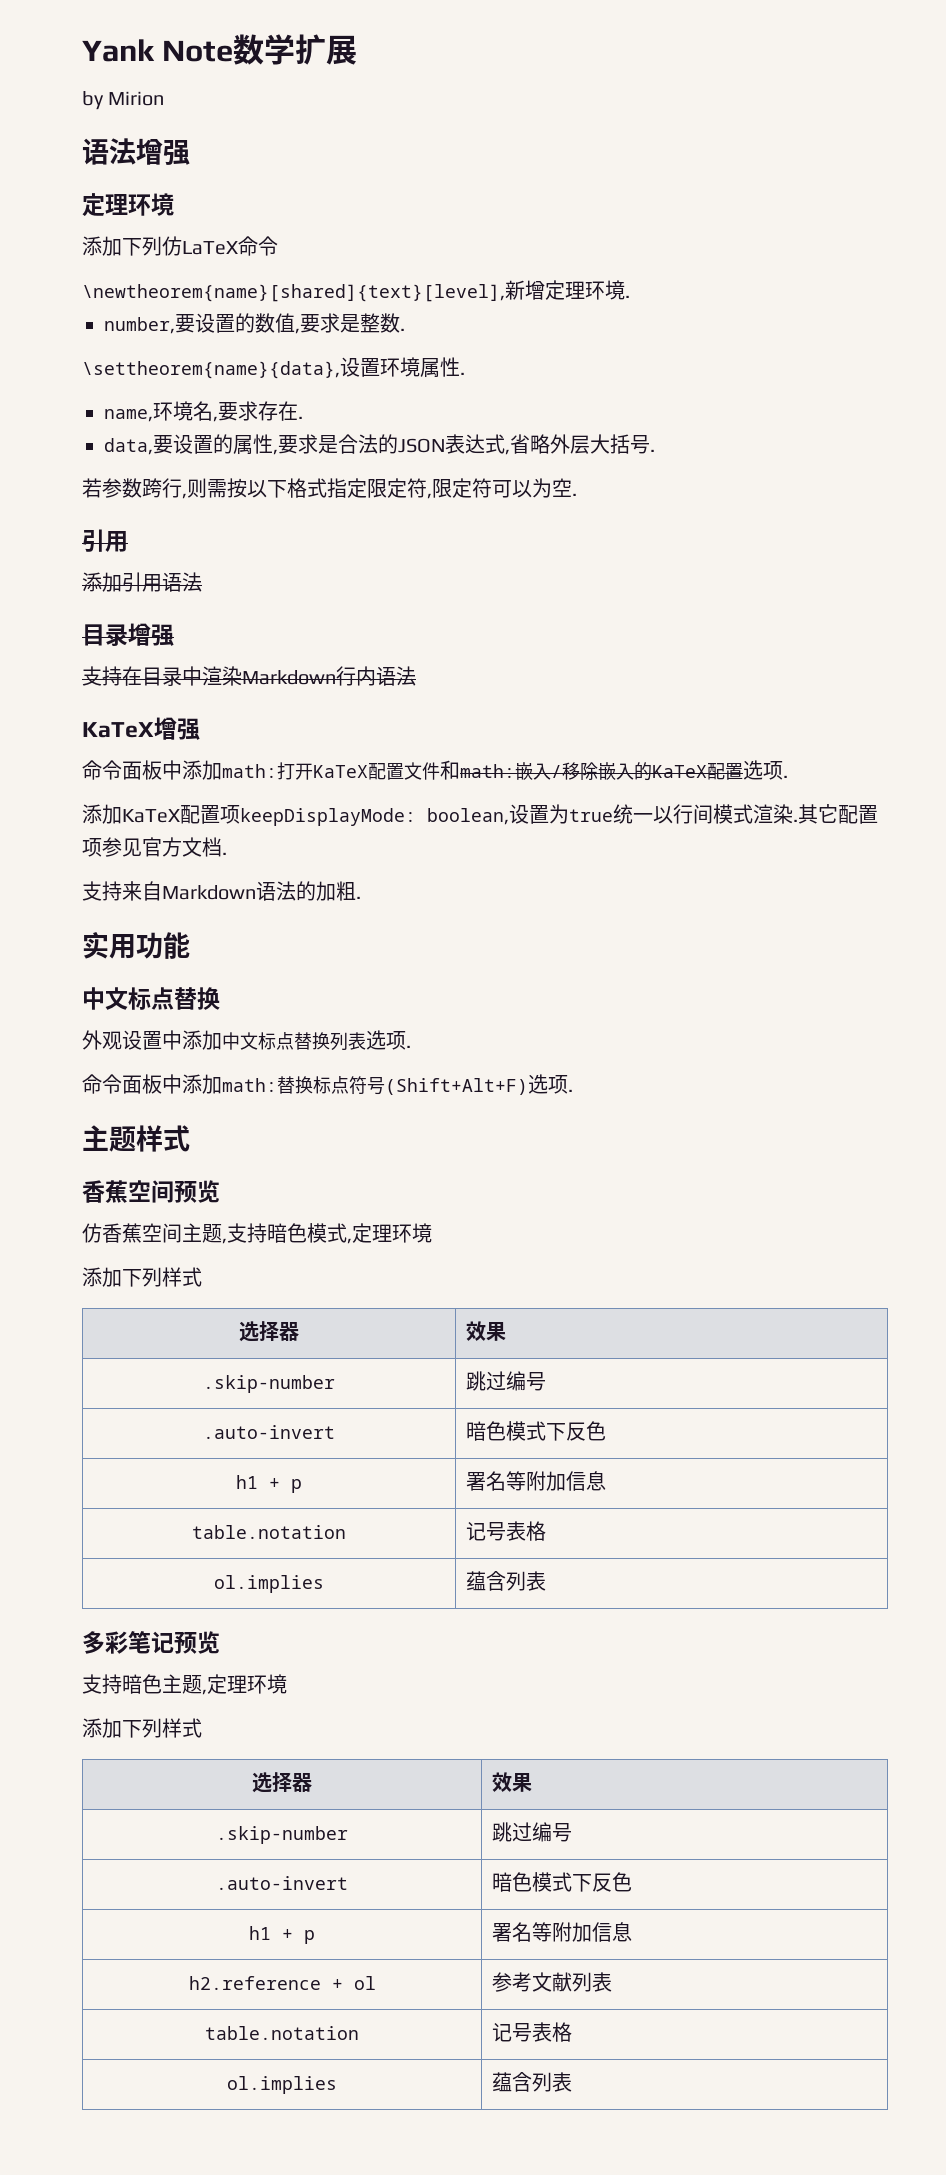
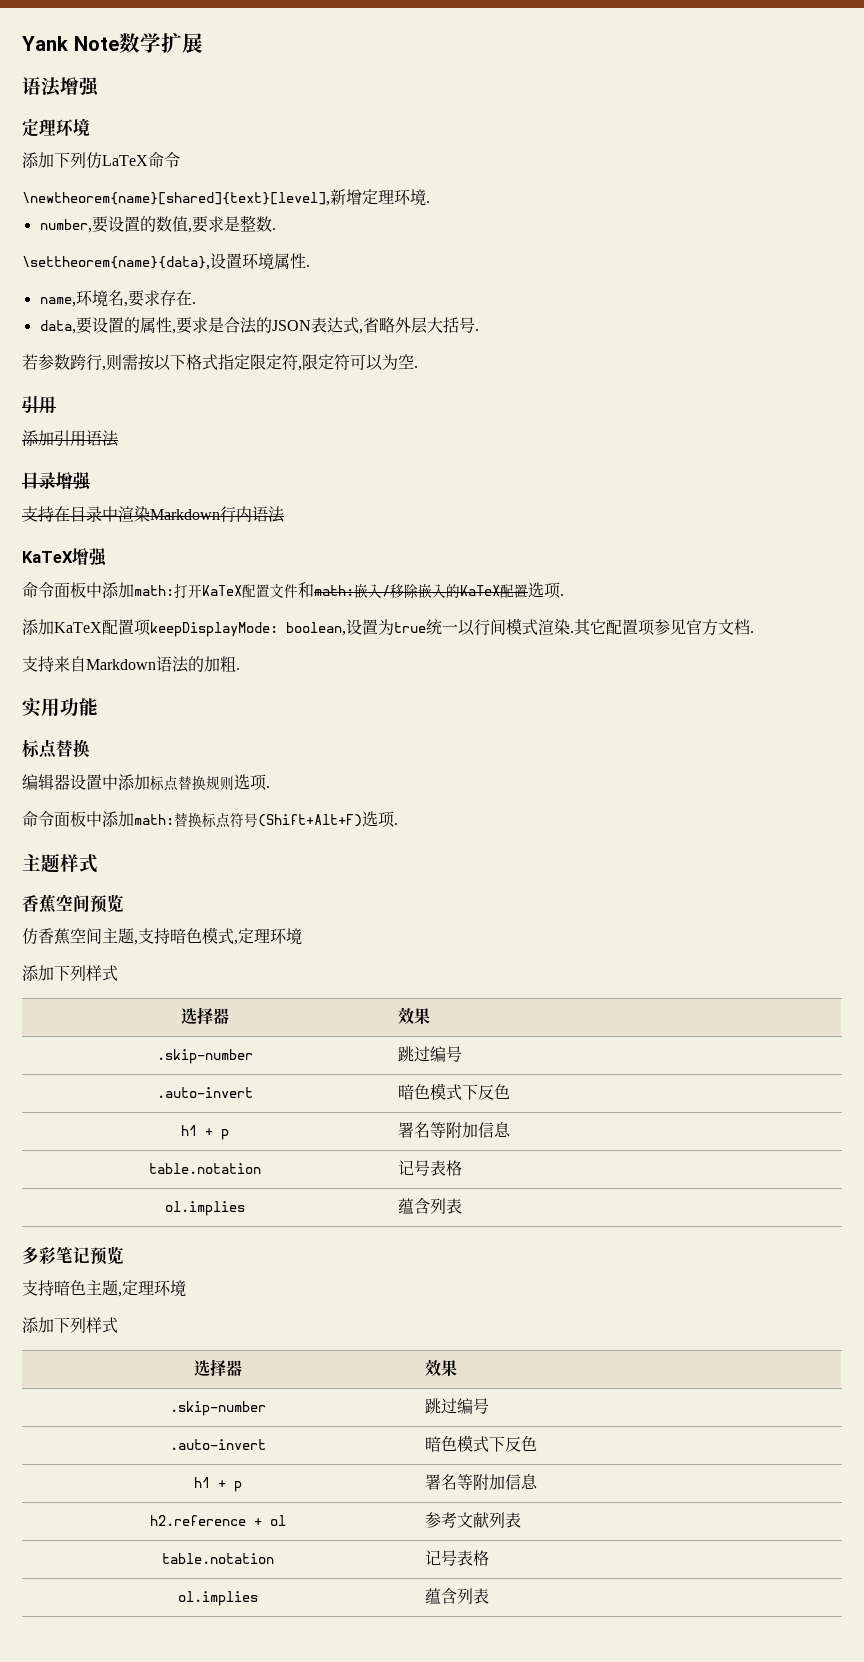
[82,91,165,110] // by Mirion -> (203, 43) none
[82,987,128,1010] 中文 -> (98, 707) none
[82,1030,122,1050] 外观 -> [22,774,70,790] 编辑器
[222,1032,366,1051] 中文标点替换列表 -> [150,775,234,791] 标点替换规则

